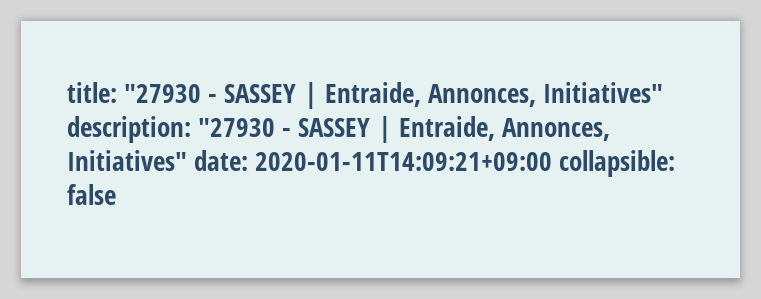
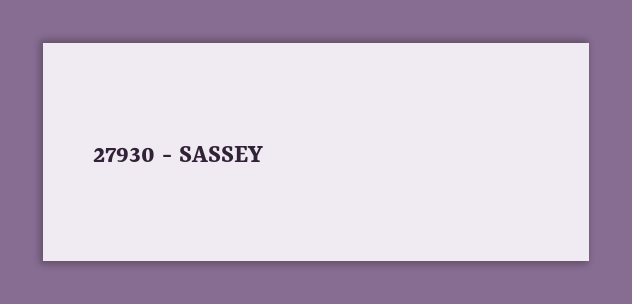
[67,82,664,109] [67,116,610,143] [67,150,676,177] [67,184,116,205] title: "27930 - SASSEY | Entraide, Annonces, Initiatives" description: "27930 - SASSEY | Entraide, Annonces, Initiatives" date: 2020-01-11T14:09:21+09:00 collapsible: false -> [93,146,264,162] 27930 - SASSEY

